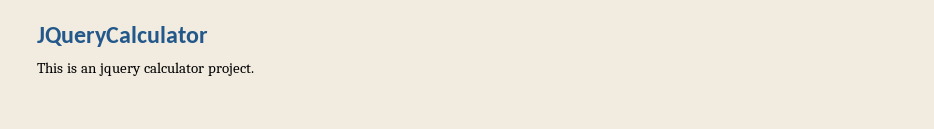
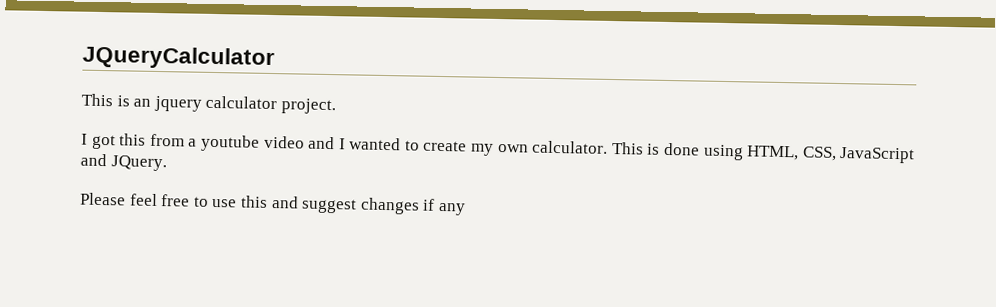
(254, 69) none -> [81,133,916,164] [80,153,167,172] [80,192,466,216] // I got this from a youtube video and I wanted to create my own calculator. This is done using HTML, CSS, JavaScript and JQuery. // Please feel free to use this and suggest changes if any

